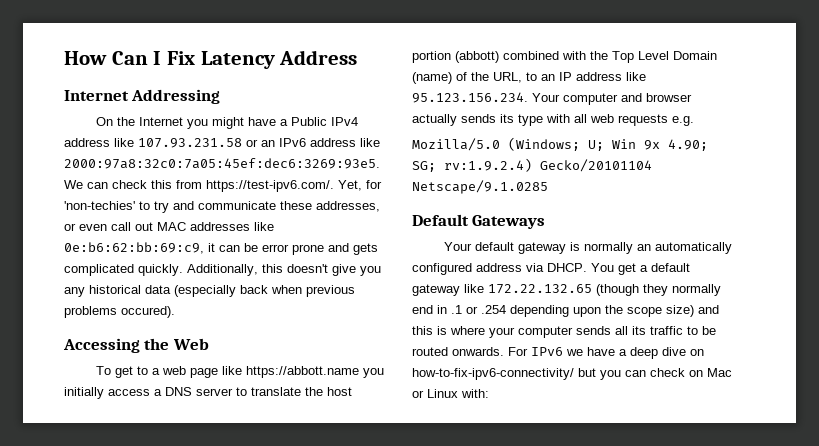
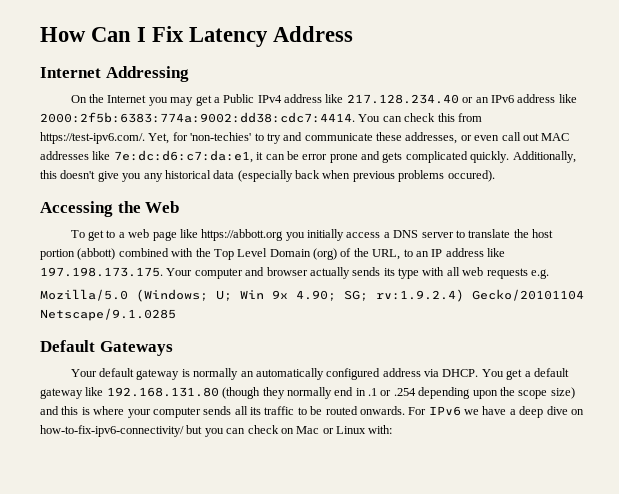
[212,117,277,129] might have -> [170,95,212,106] may get
[138,138,242,148] 107.93.231.58 -> [346,94,459,104] 217.128.234.40
[64,158,380,169] [64,180,83,189] 2000:97a8:32c0:7a05:45ef:dec6:3269:93e5. We -> [40,112,381,123] 2000:2f5b:6383:774a:9002:dd38:cdc7:4414. You
[64,242,204,254] 0e:b6:62:bb:69:c9, -> [113,150,253,163] 7e:dc:d6:c7:da:e1,
[246,366,360,378] https://abbott.name -> [201,229,284,241] https://abbott.org
[412,72,452,84] (name) -> [313,248,337,260] (org)
[412,92,528,103] 95.123.156.234. -> [40,267,163,277] 197.198.173.175.
[488,284,592,294] 172.22.132.65 -> [106,387,219,397] 192.168.131.80

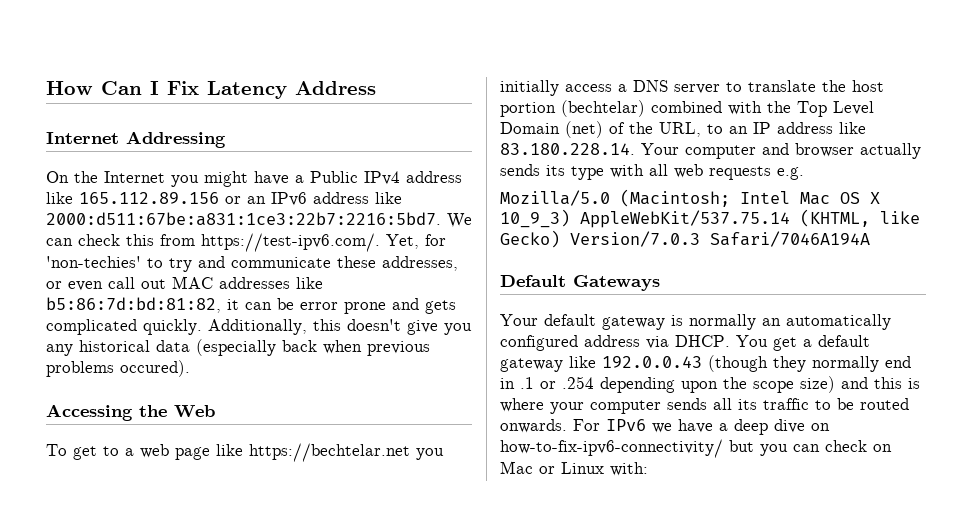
[170,95,212,106] may get -> [204,171,289,187] might have
[346,94,459,104] 217.128.234.40 -> [79,192,219,204] 165.112.89.156
[40,112,381,123] 2000:2f5b:6383:774a:9002:dd38:cdc7:4414. You -> [46,212,472,228] 2000:d511:67be:a831:1ce3:22b7:2216:5bd7. We
[113,150,253,163] 7e:dc:d6:c7:da:e1, -> [46,297,221,313] b5:86:7d:bd:81:82,
[201,229,284,241] https://abbott.org -> [249,443,410,462] https://bechtelar.net
[77,248,116,260] (abbott) -> [561,100,645,117] (bechtelar)
[313,248,337,260] (org) -> [565,121,603,138] (net)
[40,267,163,277] 197.198.173.175. -> [500,143,635,155] 83.180.228.14.
[136,289,584,302] [40,308,176,321] (Windows; U; Win 9x 4.90; SG; rv:1.9.2.4) Gecko/20101104 Netscape/9.1.0285 -> [620,189,880,207] [500,209,920,228] [500,230,870,248] (Macintosh; Intel Mac OS X 10_9_3) AppleWebKit/537.75.14 (KHTML, like Gecko) Version/7.0.3 Safari/7046A194A
[106,387,219,397] 192.168.131.80 -> [602,356,702,368] 192.0.0.43

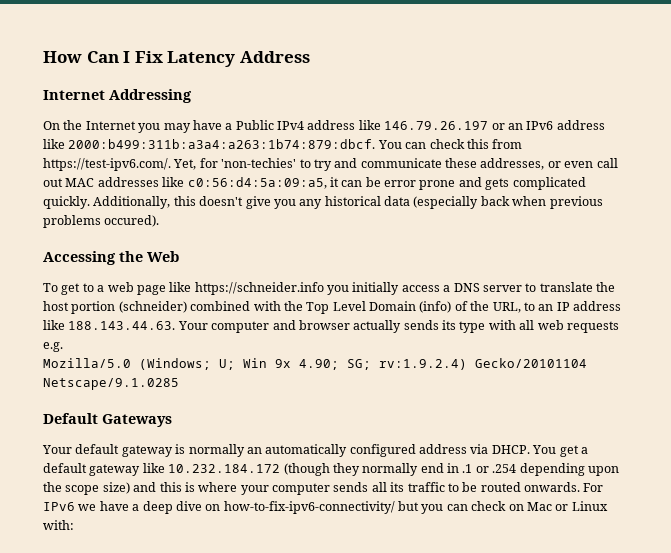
[204,171,248,187] might -> [163,123,191,133] may
[79,192,219,204] 165.112.89.156 -> [384,121,489,130] 146.79.26.197
[46,212,472,228] 2000:d511:67be:a831:1ce3:22b7:2216:5bd7. We -> [68,139,402,149] 2000:b499:311b:a3a4:a263:1b74:879:dbcf. You
[46,297,221,313] b5:86:7d:bd:81:82, -> [187,177,327,189] c0:56:d4:5a:09:a5,
[249,443,410,462] https://bechtelar.net -> [194,282,324,295] https://schneider.info
[561,100,645,117] (bechtelar) -> [118,301,187,313] (schneider)
[565,121,603,138] (net) -> [419,301,452,313] (info)
[500,143,635,155] 83.180.228.14. -> [68,321,176,330] 188.143.44.63.
[620,189,880,207] [500,209,920,228] [500,230,870,248] (Macintosh; Intel Mac OS X 10_9_3) AppleWebKit/537.75.14 (KHTML, like Gecko) Version/7.0.3 Safari/7046A194A -> [139,358,587,370] [43,378,179,390] (Windows; U; Win 9x 4.90; SG; rv:1.9.2.4) Gecko/20101104 Netscape/9.1.0285
[602,356,702,368] 192.0.0.43 -> [168,464,281,473] 10.232.184.172

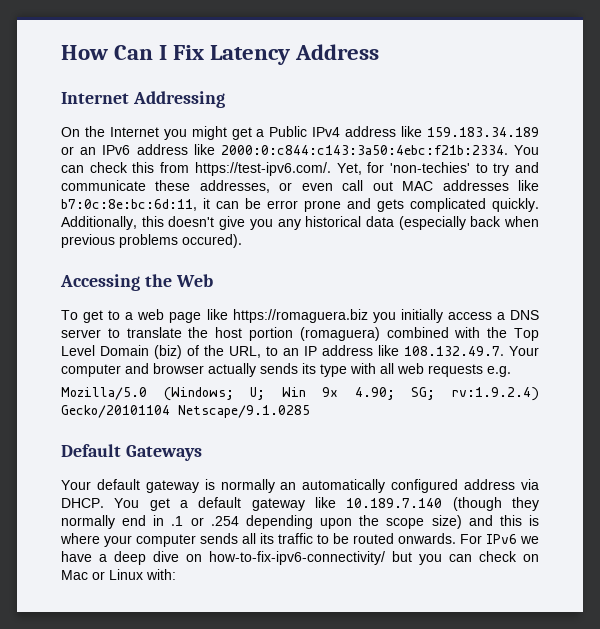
[163,120,222,133] may have -> [191,126,252,140] might get
[384,121,489,130] 146.79.26.197 -> [427,127,539,137] 159.183.34.189
[68,139,376,149] 2000:b499:311b:a3a4:a263:1b74:879:dbcf. -> [220,145,508,155] 2000:0:c844:c143:3a50:4ebc:f21b:2334.
[187,177,327,189] c0:56:d4:5a:09:a5, -> [61,199,197,211] b7:0c:8e:bc:6d:11,
[194,282,324,295] https://schneider.info -> [232,309,368,323] https://romaguera.biz
[118,301,187,313] (schneider) -> [299,327,380,341] (romaguera)
[419,301,452,313] (info) -> [154,345,182,359] (biz)
[68,321,176,330] 188.143.44.63. -> [404,346,504,356] 108.132.49.7.
[168,464,281,473] 10.232.184.172 -> [346,498,443,508] 10.189.7.140

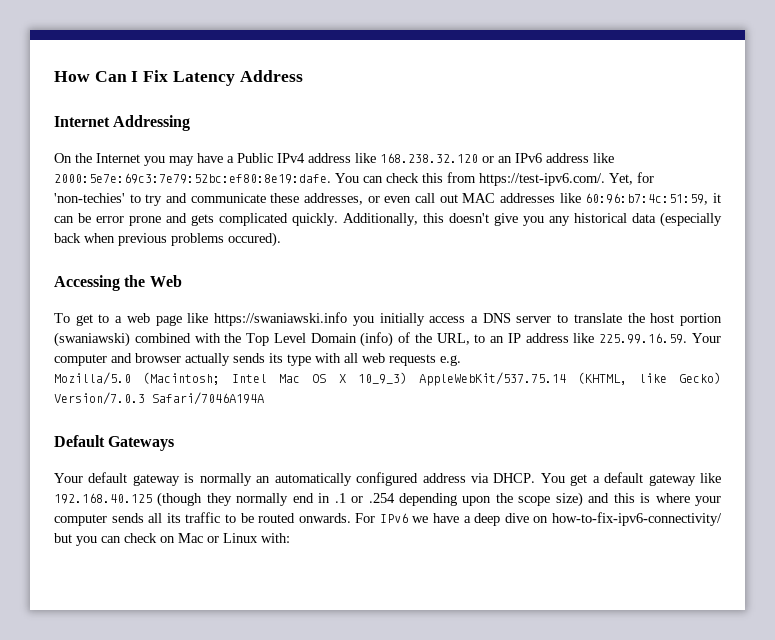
[191,126,252,140] might get -> [169,153,223,166] may have
[427,127,539,137] 159.183.34.189 -> [380,153,478,163] 168.238.32.120
[220,145,508,155] 2000:0:c844:c143:3a50:4ebc:f21b:2334. -> [54,173,331,184] 2000:5e7e:69c3:7e79:52bc:ef80:8e19:dafe.
[61,199,197,211] b7:0c:8e:bc:6d:11, -> [585,193,709,205] 60:96:b7:4c:51:59,
[232,309,368,323] https://romaguera.biz -> [214,312,348,326] https://swaniawski.info
[299,327,380,341] (romaguera) -> [54,332,130,347] (swaniawski)
[154,345,182,359] (biz) -> [360,332,394,347] (info)
[404,346,504,356] 108.132.49.7. -> [599,333,688,344] 225.99.16.59.
[163,387,539,401] [61,405,310,418] (Windows; U; Win 9x 4.90; SG; rv:1.9.2.4) Gecko/20101104 Netscape/9.1.0285 -> [143,372,722,386] [54,392,264,405] (Macintosh; Intel Mac OS X 10_9_3) AppleWebKit/537.75.14 (KHTML, like Gecko) Version/7.0.3 Safari/7046A194A
[346,498,443,508] 10.189.7.140 -> [54,493,152,504] 192.168.40.125

